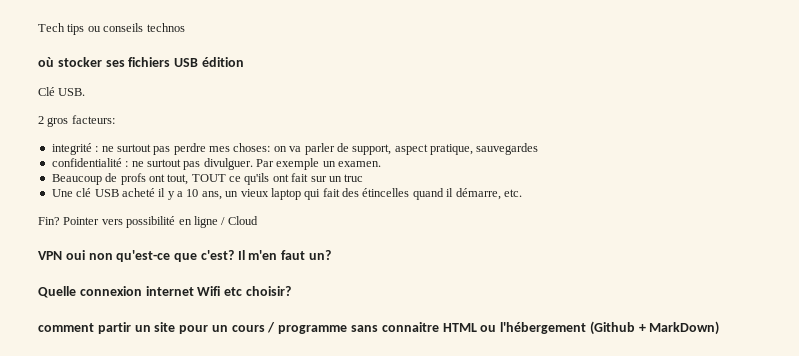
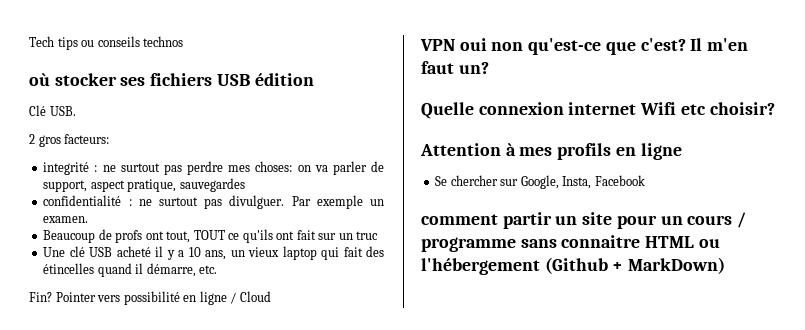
(291, 291) none -> [420,143,682,160] [435,175,645,189] // Attention à mes profils en ligne // Se chercher sur Google, Insta, Facebook

